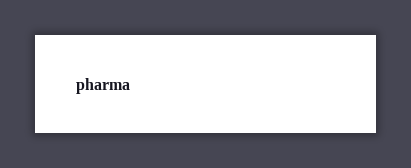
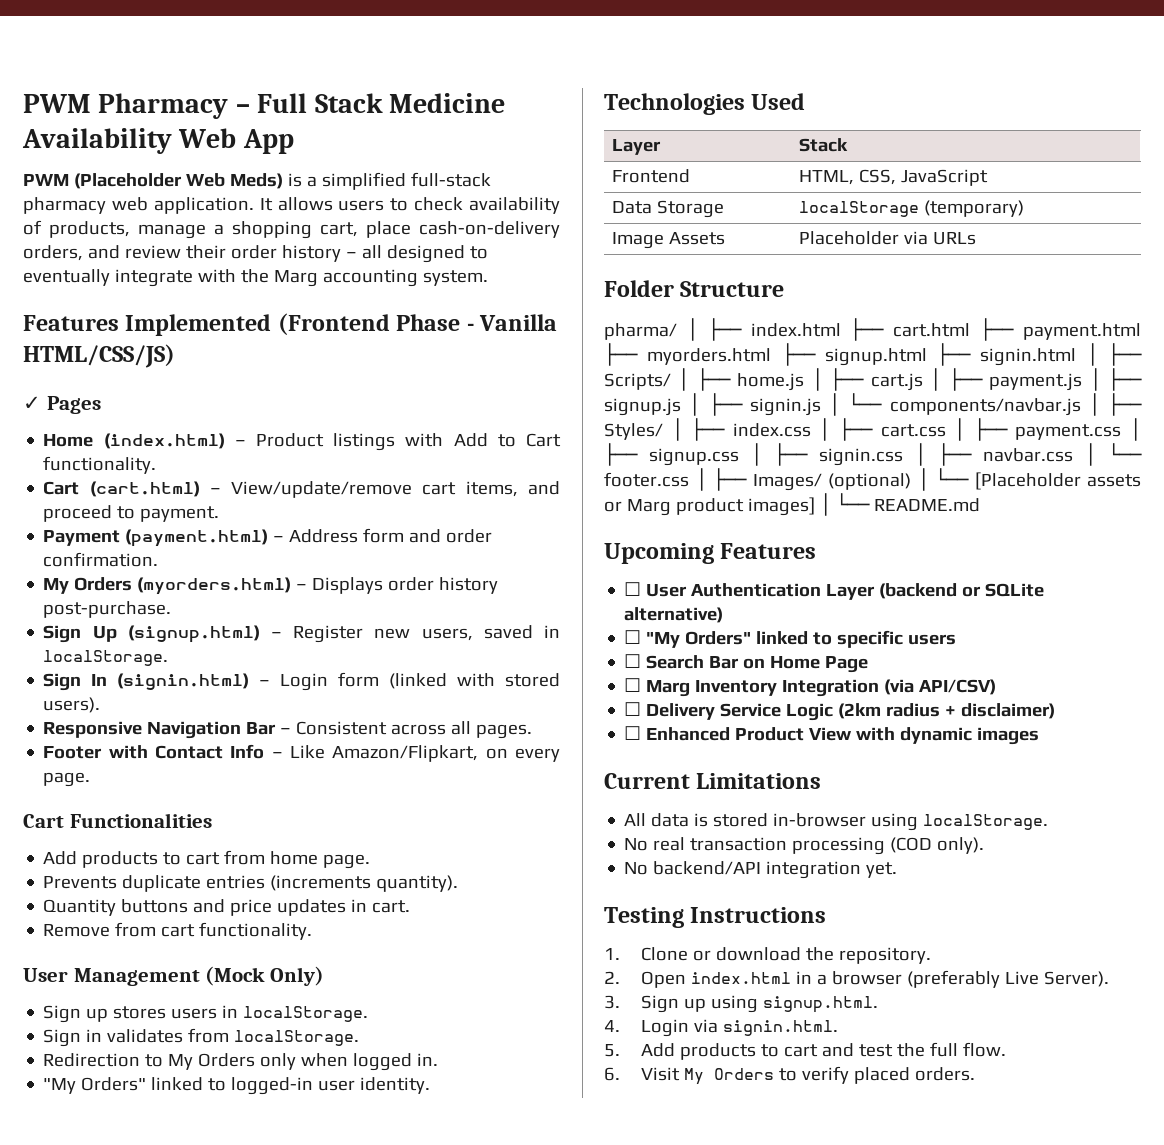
[76,78,130,94] pharma -> [23,93,506,119] [22,128,294,154] [23,172,491,190] [23,197,560,214] [23,220,560,239] [23,245,488,263] [23,269,488,287] [23,313,558,336] [23,344,175,368] [23,396,101,414] [43,433,561,451] [43,456,157,474] [43,481,560,498] [43,505,220,522] [43,528,493,547] [43,552,159,567] [43,577,499,595] [43,601,172,618] [43,625,560,643] [43,650,169,666] [43,672,560,691] [43,697,101,713] [43,721,533,739] [43,744,560,762] [43,772,91,787] [23,813,212,828] [43,850,371,869] [43,875,459,892] [43,899,411,916] [43,922,313,940] [23,966,324,986] [43,1005,369,1023] [43,1028,360,1047] [43,1053,439,1071] [43,1077,431,1095] [604,93,806,115] [611,139,661,155] [798,138,848,152] [611,169,690,183] [798,169,988,186] [611,200,724,218] [798,200,1024,217] [611,232,725,249] [798,231,976,245] [604,280,785,297] [604,318,1141,341] [604,343,1142,366] [604,368,1142,391] [604,393,1142,416] [604,418,1141,441] [604,443,1142,466] [604,468,1141,491] [604,493,980,516] [604,543,817,564] [624,582,1045,600] [624,607,724,623] [624,630,957,648] [624,654,869,673] [624,678,997,697] [624,702,1056,721] [624,726,1040,745] [604,773,822,789] [624,813,1049,831] [624,837,985,855] [624,861,898,879] [604,907,827,928] [604,947,931,964] [604,970,1109,988] [604,995,878,1013] [604,1019,838,1037] [604,1042,1006,1060] [604,1066,975,1085] PWM Pharmacy – Full Stack Medicine Availability Web App // PWM (Placeholder Web Meds) is a simplified full-stack pharmacy web application. It allows users to check availability of products, manage a shopping cart, place cash-on-delivery orders, and review their order history – all designed to eventually integrate with the Marg accounting system. // Features Implemented (Frontend Phase - Vanilla HTML/CSS/JS) // ✓ Pages // Home (index.html) – Product listings with Add to Cart functionality. // Cart (cart.html) – View/update/remove cart items, and proceed to payment. // Payment (payment.html) – Address form and order confirmation. // My Orders (myorders.html) – Displays order history post-purchase. // Sign Up (signup.html) – Register new users, saved in localStorage. // Sign In (signin.html) – Login form (linked with stored users). // Responsive Navigation Bar – Consistent across all pages. // Footer with Contact Info – Like Amazon/Flipkart, on every page. // Cart Functionalities // Add products to cart from home page. // Prevents duplicate entries (increments quantity). // Quantity buttons and price updates in cart. // Remove from cart functionality. // User Management (Mock Only) // Sign up stores users in localStorage. // Sign in validates from localStorage. // Redirection to My Orders only when logged in. // "My Orders" linked to logged-in user identity. // Technologies Used // Layer | Stack // Frontend | HTML, CSS, JavaScript // Data Storage | localStorage (temporary) // Image Assets | Placeholder via URLs // Folder Structure // pharma/ │ ├── index.html ├── cart.html ├── payment.html ├── myorders.html ├── signup.html ├── signin.html │ ├── Scripts/ │ ├── home.js │ ├── cart.js │ ├── payment.js │ ├── signup.js │ ├── signin.js │ └── components/navbar.js │ ├── Styles/ │ ├── index.css │ ├── cart.css │ ├── payment.css │ ├── signup.css │ ├── signin.css │ ├── navbar.css │ └── footer.css │ ├── Images/ (optional) │ └── [Placeholder assets or Marg product images] │ └── README.md // Upcoming Features // ☐ User Authentication Layer (backend or SQLite alternative) // ☐ "My Orders" linked to specific users // ☐ Search Bar on Home Page // ☐ Marg Inventory Integration (via API/CSV) // ☐ Delivery Service Logic (2km radius + disclaimer) // ☐ Enhanced Product View with dynamic images // Current Limitations // All data is stored in-browser using localStorage. // No real transaction processing (COD only). // No backend/API integration yet. // Testing Instructions // 1. Clone or download the repository. // 2. Open index.html in a browser (preferably Live Server). // 3. Sign up using signup.html. // 4. Login via signin.html. // 5. Add products to cart and test the full flow. // 6. Visit My Orders to verify placed orders.

